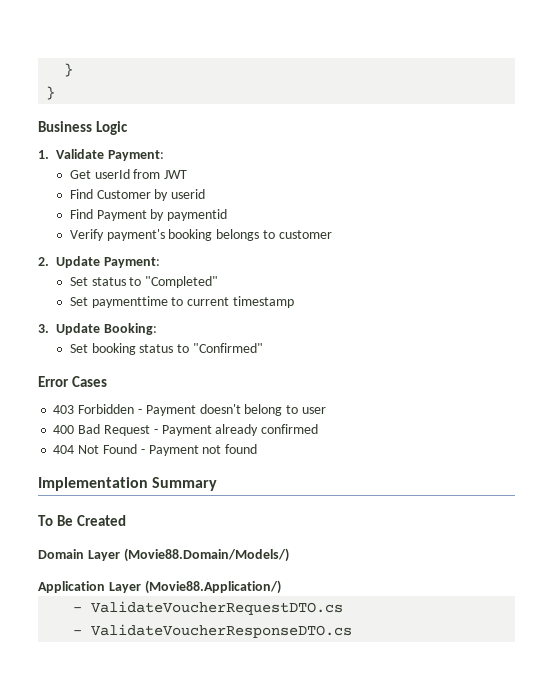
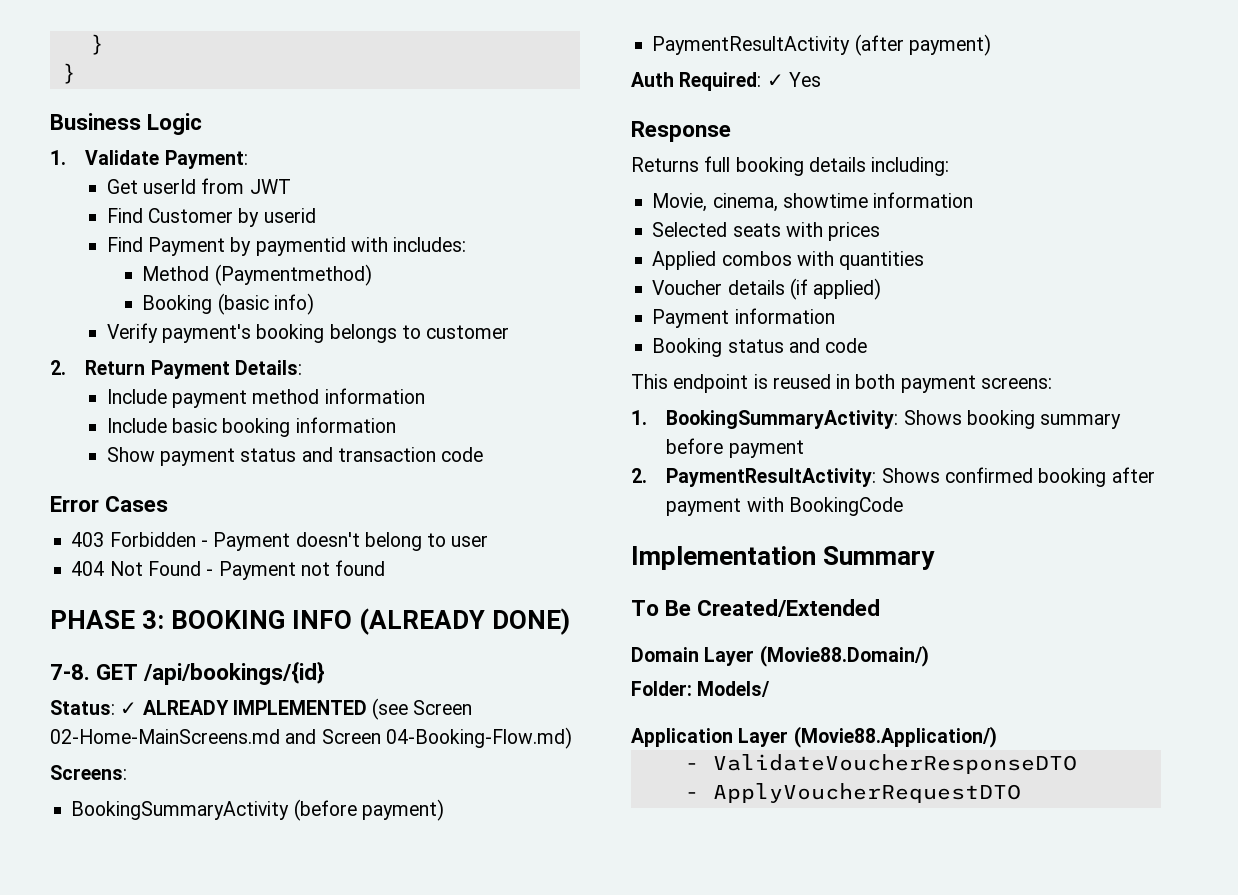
(228, 215) none -> [350,237,467,252] [142,264,372,286] [142,293,314,315] with includes: // Method (Paymentmethod) // Booking (basic info)
[56,256,160,268] [69,276,219,288] [69,296,294,308] [38,323,157,335] [69,343,263,355] Update Payment: // Set status to "Completed" // Set paymenttime to current timestamp // 3. Update Booking: // Set booking status to "Confirmed" -> [85,360,302,379] [106,388,425,408] [106,417,396,437] [106,447,484,466] Return Payment Details: // Include payment method information // Include basic booking information // Show payment status and transaction code
[53,424,319,436] // 400 Bad Request - Payment already confirmed -> (489, 541) none
(258, 449) none -> [50,608,571,635] [50,661,326,685] [50,698,473,720] [50,727,572,749] [50,765,127,780] [71,799,444,821] [652,34,991,56] [631,72,821,91] [631,121,731,142] [631,156,950,176] [652,192,974,212] [652,222,881,241] [652,251,925,270] [652,278,882,300] [652,308,835,328] [652,338,868,357] [631,374,1052,393] [631,410,1122,429] [666,438,804,458] [631,467,1155,487] [666,497,903,516] // PHASE 3: BOOKING INFO (ALREADY DONE) // 7-8. GET /api/bookings/{id} // Status: ✓ ALREADY IMPLEMENTED (see Screen 02-Home-MainScreens.md and Screen 04-Booking-Flow.md) // Screens: // BookingSummaryActivity (before payment) // PaymentResultActivity (after payment) // Auth Required: ✓ Yes // Response // Returns full booking details including: // Movie, cinema, showtime information // Selected seats with prices // Applied combos with quantities // Voucher details (if applied) // Payment information // Booking status and code // This endpoint is reused in both payment screens: // 1. BookingSummaryActivity: Shows booking summary before payment // 2. PaymentResultActivity: Shows confirmed booking after payment with BookingCode
[76,515,126,526] Created -> [697,599,881,617] Created/Extended
[123,548,289,562] (Movie88.Domain/Models/) -> [759,645,929,667] [631,681,771,697] (Movie88.Domain/) // Folder: Models/
[91,601,344,615] [73,624,353,638] ValidateVoucherRequestDTO.cs // - ValidateVoucherResponseDTO.cs -> [712,754,1077,774] [684,783,1021,803] ValidateVoucherResponseDTO // - ApplyVoucherRequestDTO

